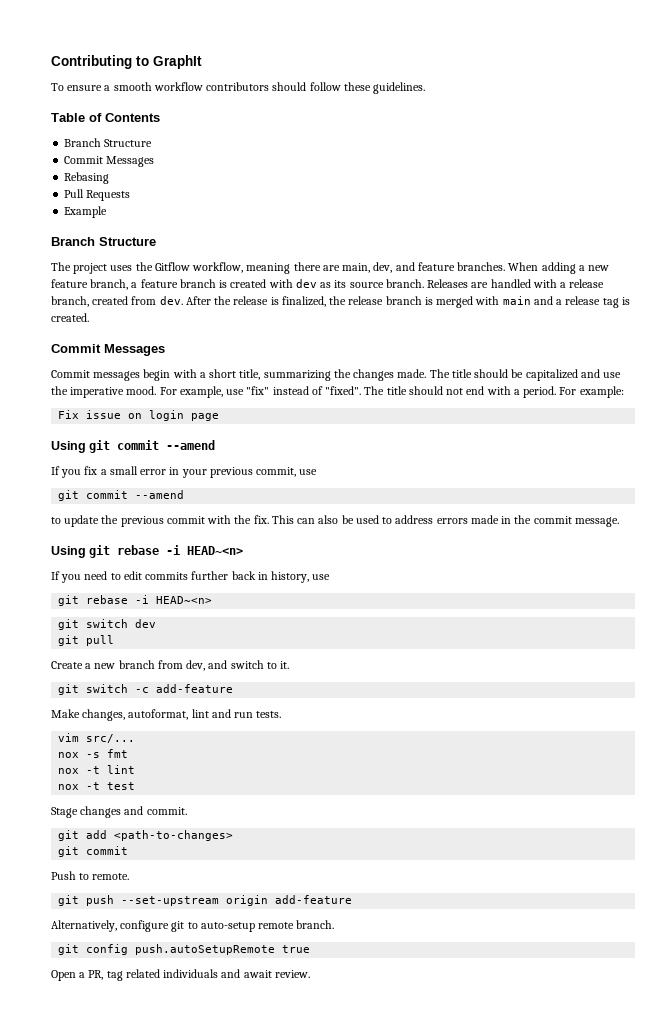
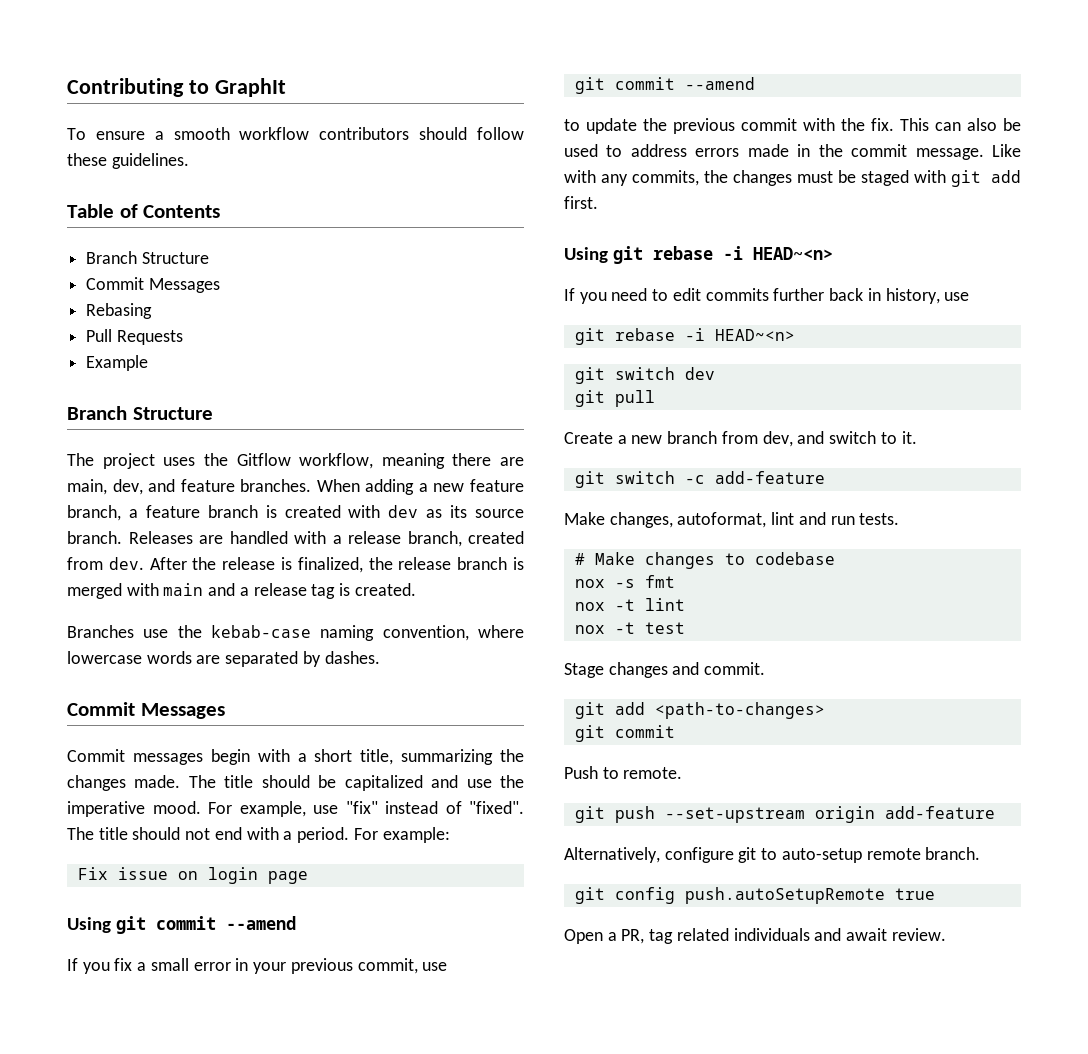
(89, 317) none -> [67,625,524,641] [67,651,380,667] // Branches use the kebab-case naming convention, where lowercase words are separated by dashes.
(619, 522) none -> [992,144,1022,157] [564,170,1022,187] [564,196,598,209] Like with any commits, the changes must be staged with git add first.
[58,733,136,743] vim src/... -> [574,552,835,569] # Make changes to codebase

